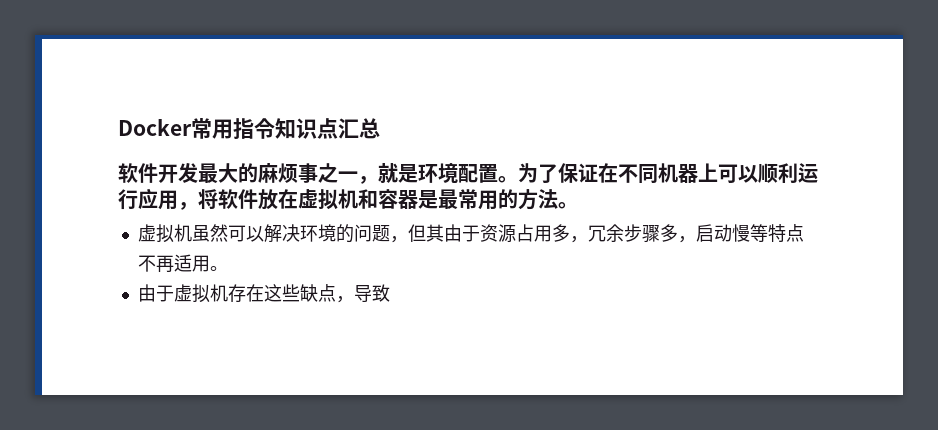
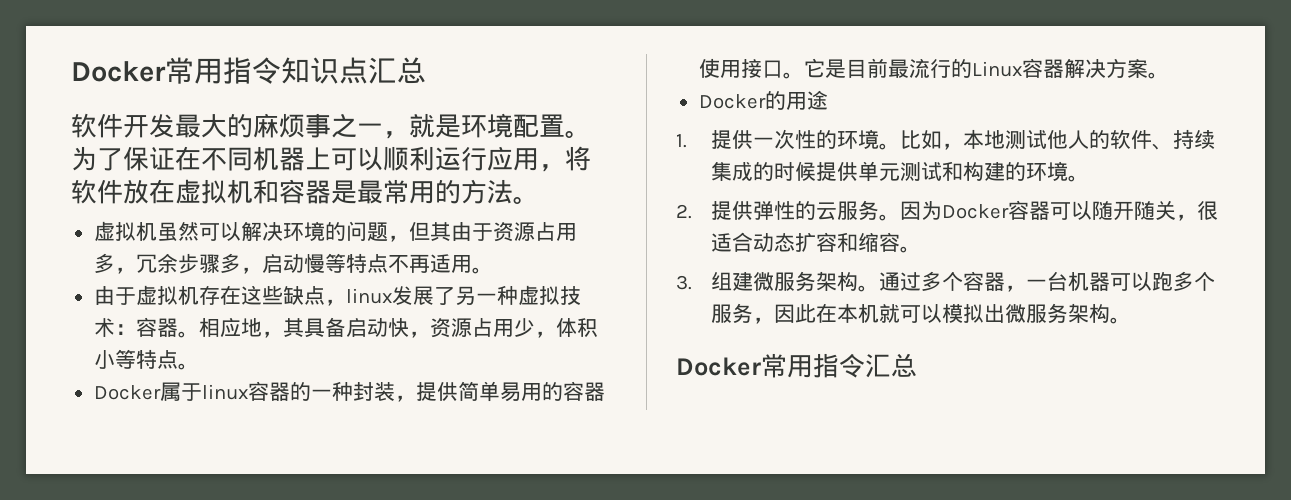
[353,284,390,302] 导致 -> [345,285,581,305] [93,317,598,338] [93,349,199,370] [93,381,605,402] [698,58,1169,79] [698,90,828,110] [676,129,1216,150] [711,161,1090,182] [676,200,1219,221] [711,232,922,253] [676,271,1216,292] [711,303,1132,324] [676,353,917,378] linux发展了另一种虚拟技术：容器。相应地，其具备启动快，资源占用少，体积小等特点。 // Docker属于linux容器的一种封装，提供简单易用的容器使用接口。它是目前最流行的Linux容器解决方案。 // Docker的用途 // 1.提供一次性的环境。比如，本地测试他人的软件、持续集成的时候提供单元测试和构建的环境。 // 2.提供弹性的云服务。因为Docker容器可以随开随关，很适合动态扩容和缩容。 // 3.组建微服务架构。通过多个容器，一台机器可以跑多个服务，因此在本机就可以模拟出微服务架构。 // Docker常用指令汇总

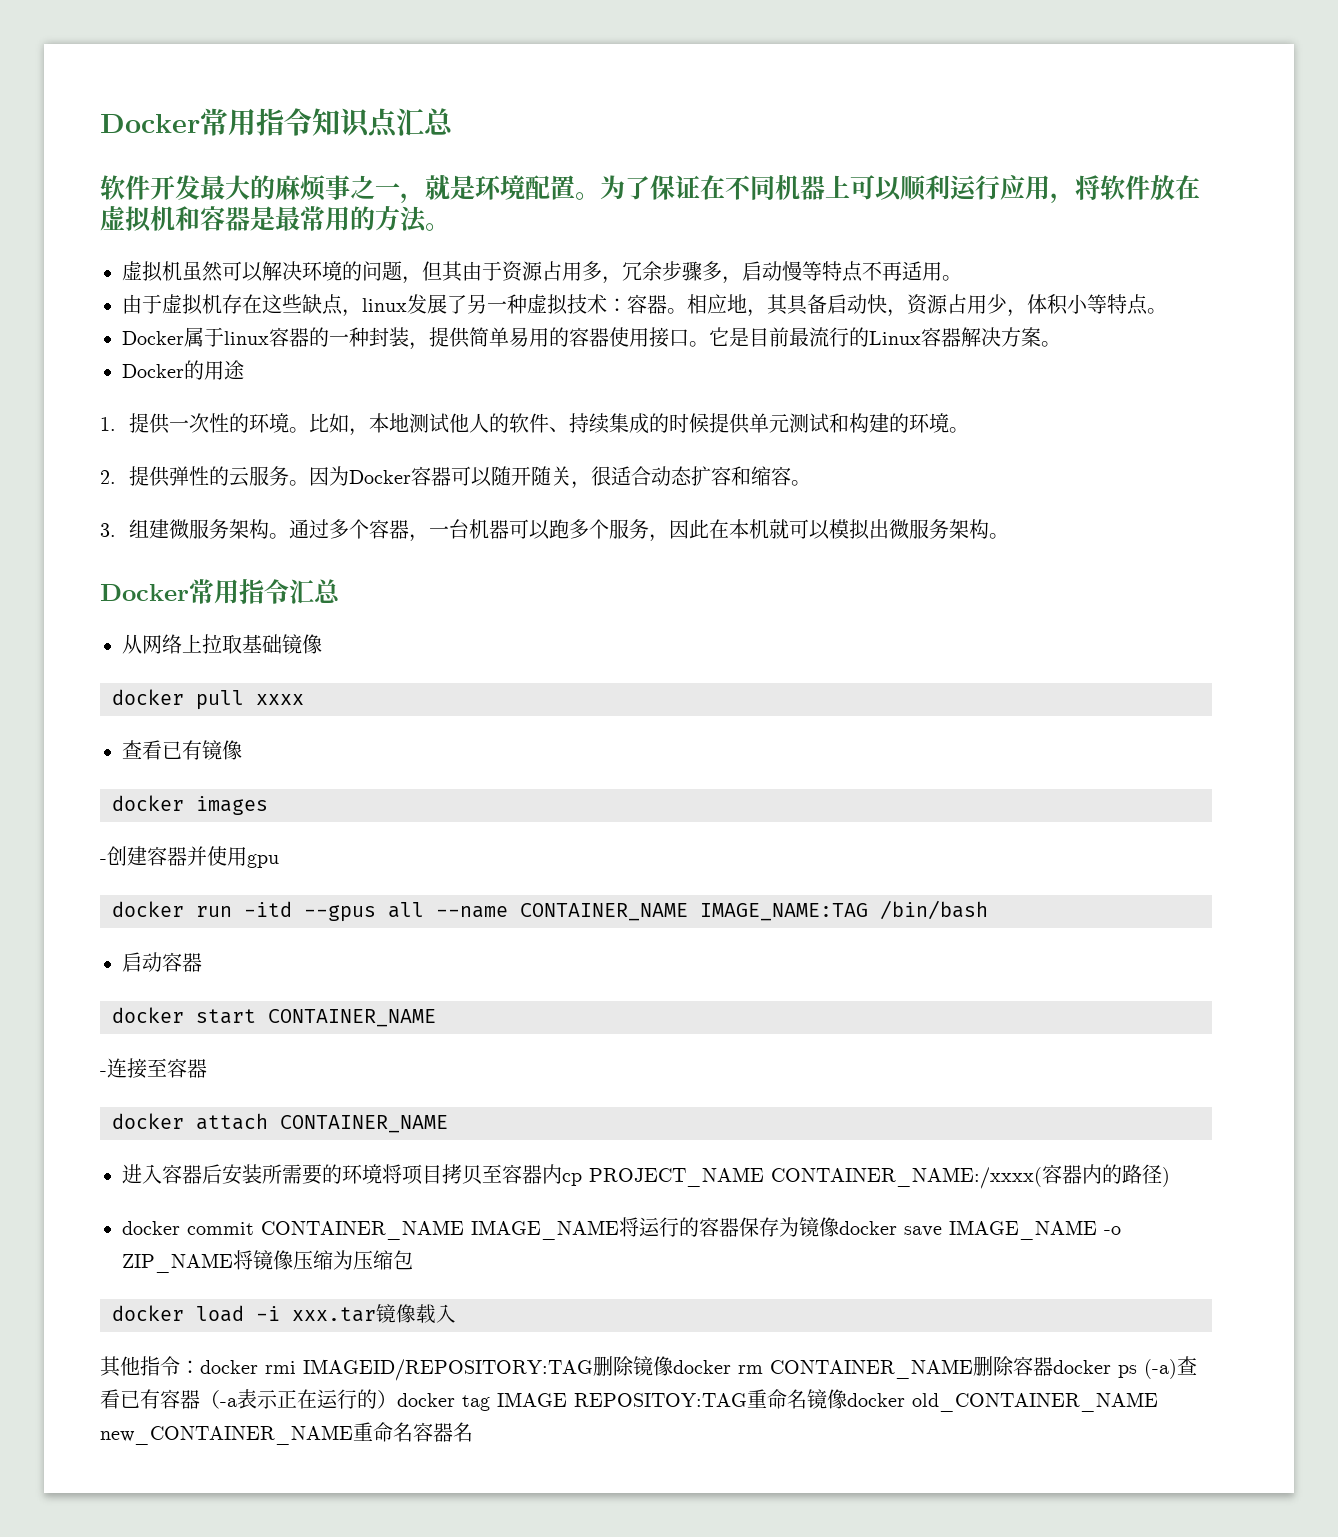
(917, 365) none -> [122,634,322,654] [112,689,304,710] [122,740,242,760] [112,795,268,815] [100,846,279,868] [112,900,988,922] [122,952,202,972] [112,1007,436,1027] [100,1058,207,1079] [112,1113,448,1133] [122,1164,1170,1189] [122,1217,1121,1240] [122,1250,413,1273] [112,1304,456,1324] [100,1356,1197,1381] [100,1389,1158,1412] [100,1422,473,1445] // 从网络上拉取基础镜像 // docker pull xxxx // 查看已有镜像 // docker images // -创建容器并使用gpu // docker run -itd --gpus all --name CONTAINER_NAME IMAGE_NAME:TAG /bin/bash // 启动容器 // docker start CONTAINER_NAME // -连接至容器 // docker attach CONTAINER_NAME // 进入容器后安装所需要的环境将项目拷贝至容器内cp PROJECT_NAME CONTAINER_NAME:/xxxx(容器内的路径) // docker commit CONTAINER_NAME IMAGE_NAME将运行的容器保存为镜像docker save IMAGE_NAME -o ZIP_NAME将镜像压缩为压缩包 // docker load -i xxx.tar镜像载入 // 其他指令：docker rmi IMAGEID/REPOSITORY:TAG删除镜像docker rm CONTAINER_NAME删除容器docker ps (-a)查看已有容器（-a表示正在运行的）docker tag IMAGE REPOSITOY:TAG重命名镜像docker old_CONTAINER_NAME new_CONTAINER_NAME重命名容器名

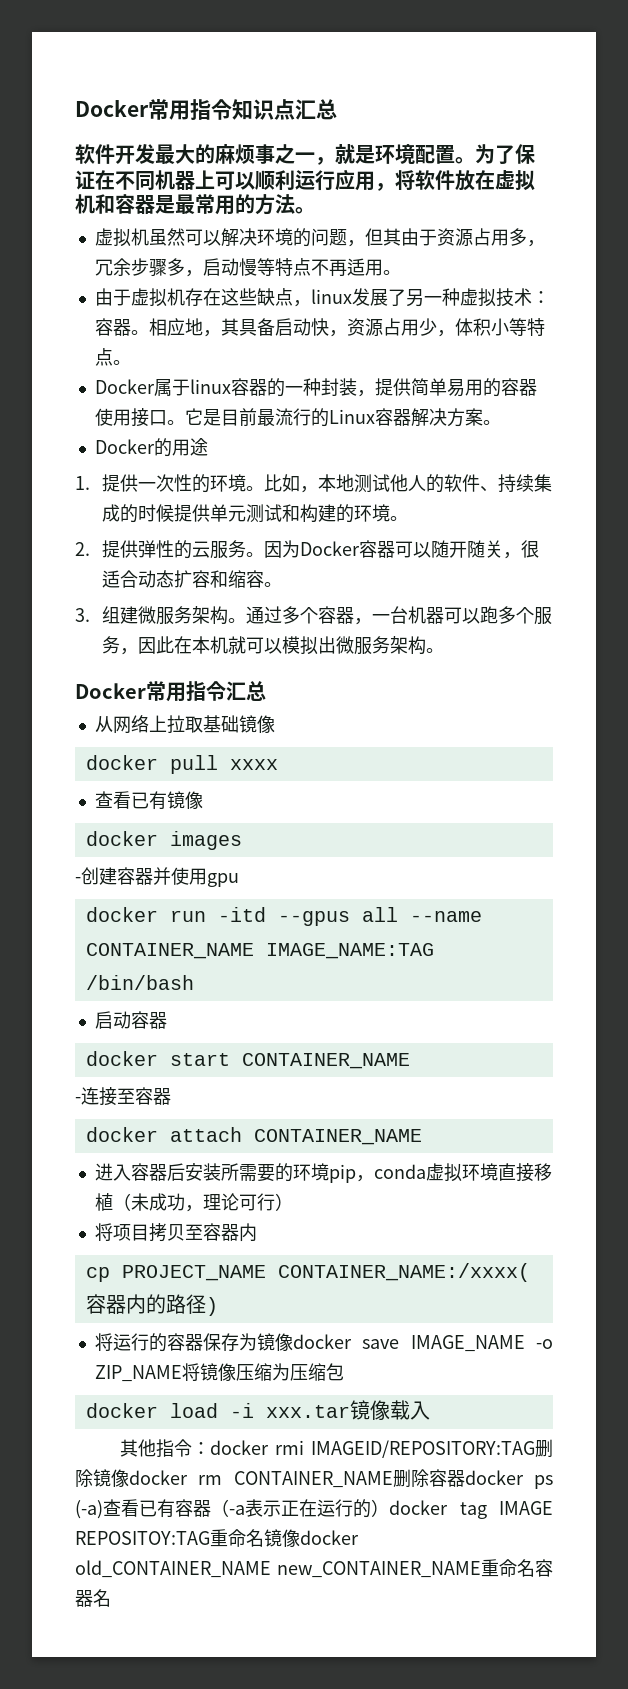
(382, 1174) none -> [328,1163,552,1183] [94,1192,293,1212] pip，conda虚拟环境直接移植（未成功，理论可行） //
(562, 1174) none -> (257, 1232) //
[122,1220,619,1240] docker commit CONTAINER_NAME IMAGE_NAME -> (218, 1306) none

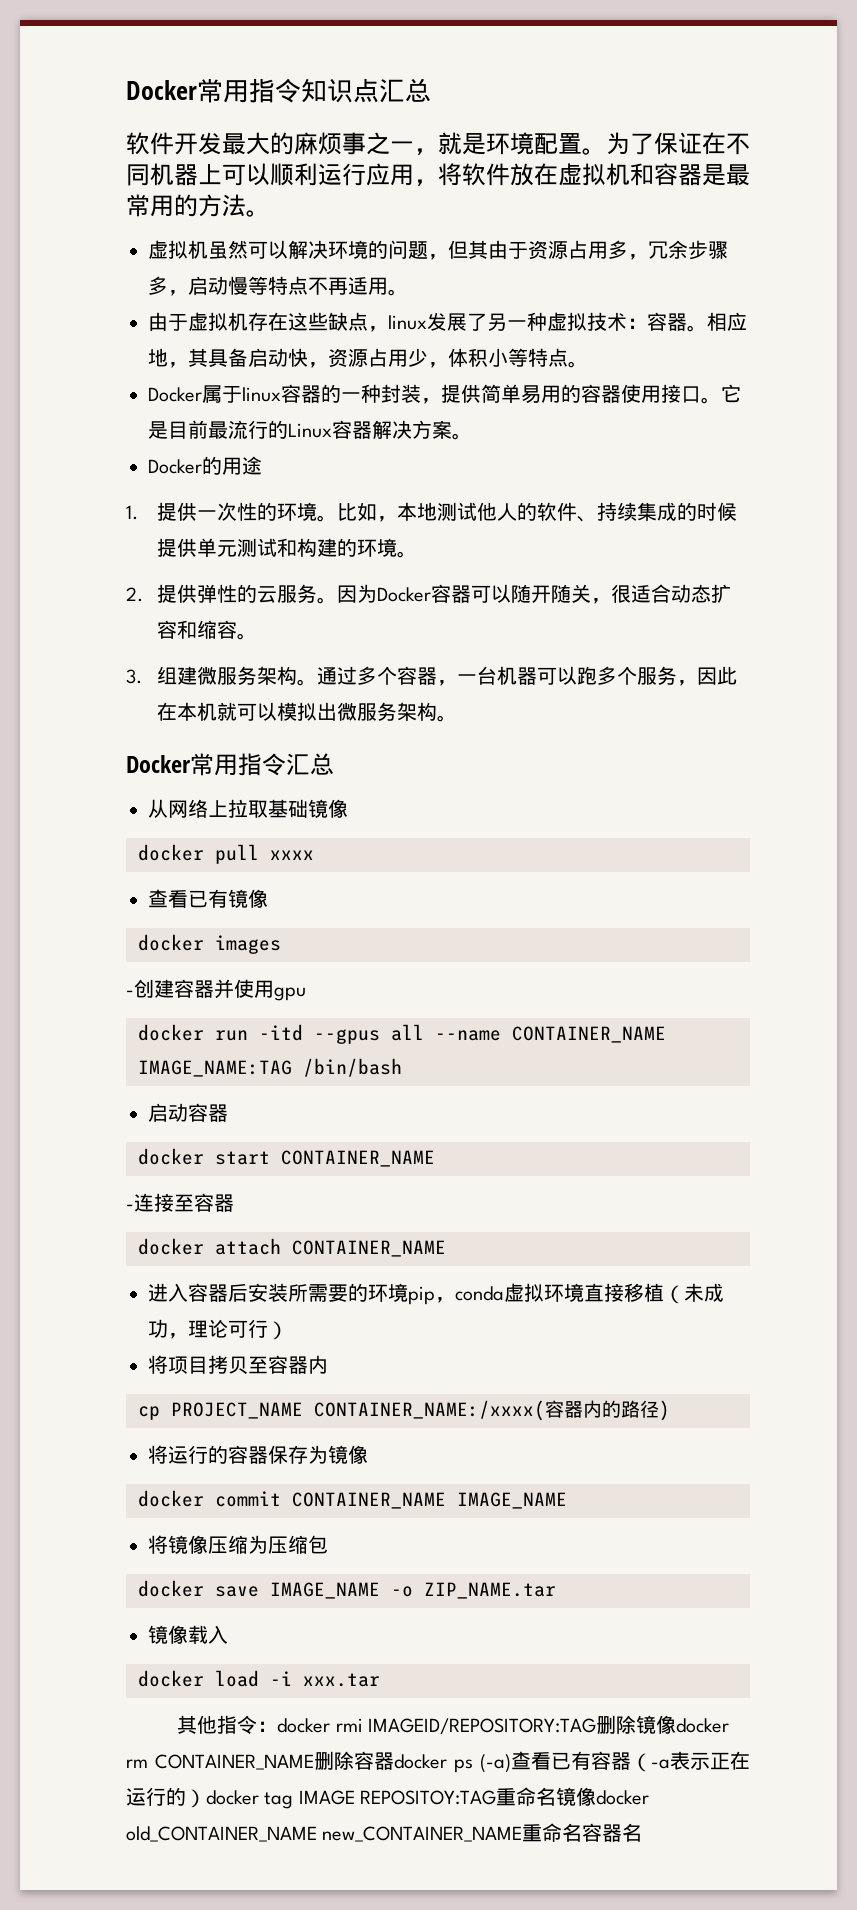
[292,1334,553,1352] [94,1365,182,1382] docker save IMAGE_NAME -o ZIP_NAME -> [138,1490,567,1509] // docker commit CONTAINER_NAME IMAGE_NAME //
[169,1400,430,1420] load -i xxx.tar镜像载入 -> [215,1582,556,1599] [148,1625,228,1644] [138,1670,380,1687] save IMAGE_NAME -o ZIP_NAME.tar // 镜像载入 // docker load -i xxx.tar

